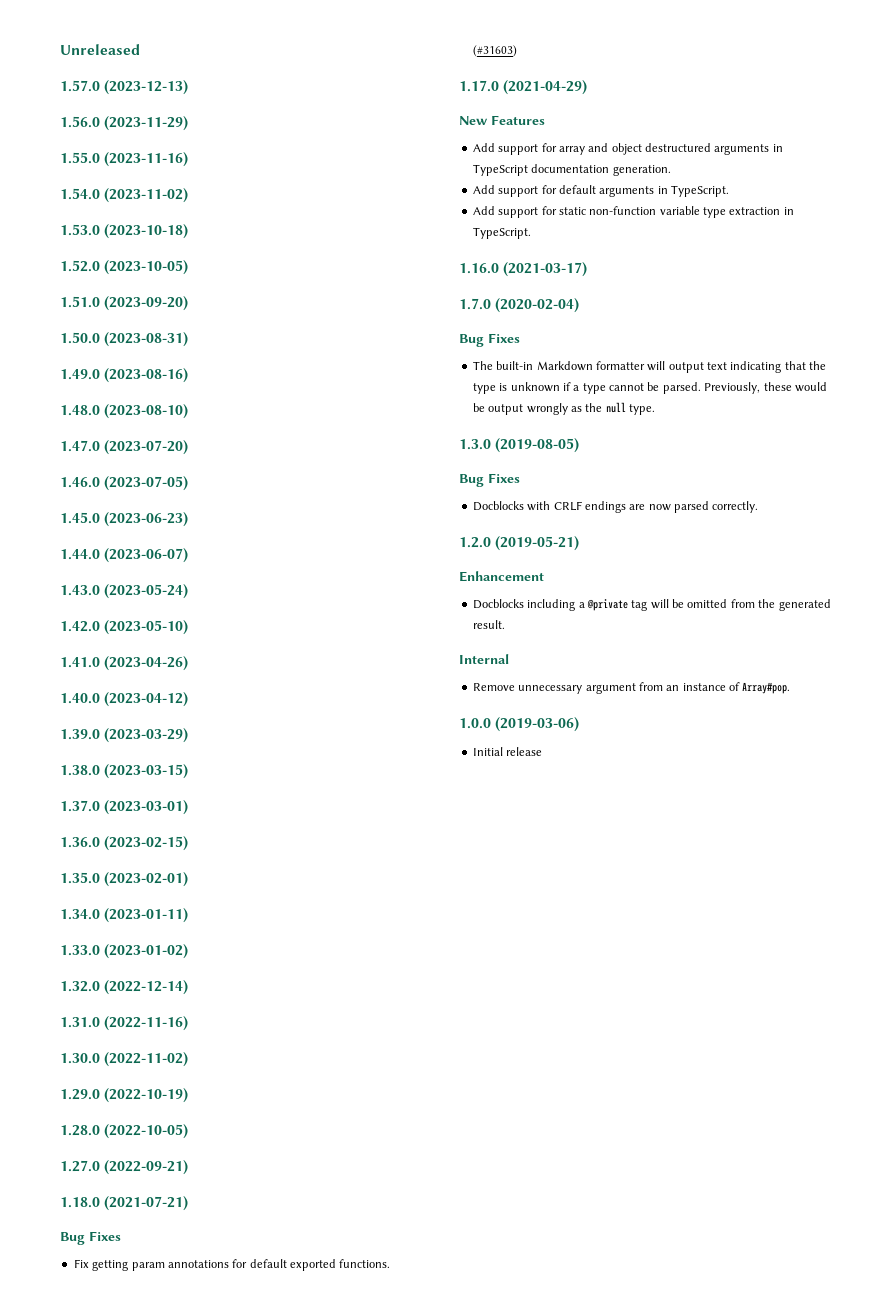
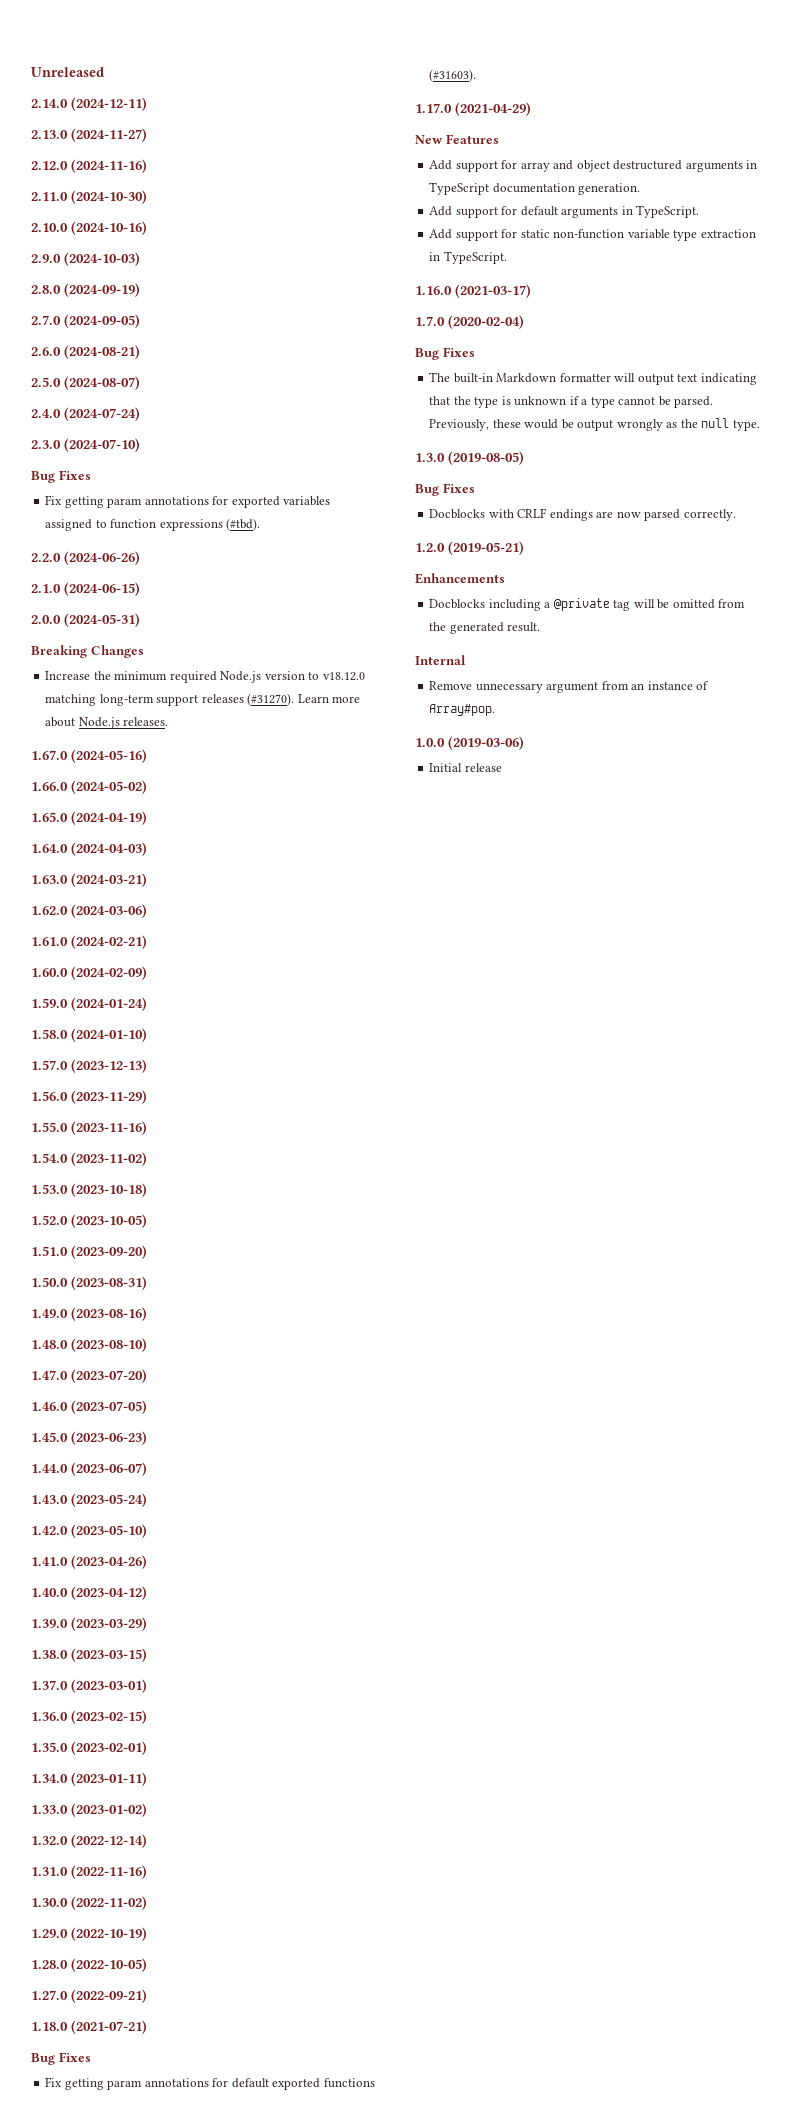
(140, 49) none -> [31,97,147,111] [31,128,147,142] [31,159,147,173] [31,190,147,204] [31,221,147,235] [31,252,140,266] [31,283,140,297] [31,314,140,328] [31,345,140,359] [31,376,140,390] [31,407,140,421] [31,438,140,452] [31,470,91,483] [45,495,331,508] [45,518,261,531] [31,551,140,565] [31,582,140,596] [31,613,140,627] [31,645,144,658] [45,671,365,683] [45,693,361,706] [45,717,169,729] [31,749,147,763] [31,780,147,794] [31,811,147,825] [31,842,147,856] [31,873,147,887] [31,904,147,918] [31,935,147,949] [31,966,147,980] [31,997,147,1011] [31,1028,147,1042] // 2.14.0 (2024-12-11) // 2.13.0 (2024-11-27) // 2.12.0 (2024-11-16) // 2.11.0 (2024-10-30) // 2.10.0 (2024-10-16) // 2.9.0 (2024-10-03) // 2.8.0 (2024-09-19) // 2.7.0 (2024-09-05) // 2.6.0 (2024-08-21) // 2.5.0 (2024-08-07) // 2.4.0 (2024-07-24) // 2.3.0 (2024-07-10) // Bug Fixes // Fix getting param annotations for exported variables assigned to function expressions (#tbd). // 2.2.0 (2024-06-26) // 2.1.0 (2024-06-15) // 2.0.0 (2024-05-31) // Breaking Changes // Increase the minimum required Node.js version to v18.12.0 matching long-term support releases (#31270). Learn more about Node.js releases. // 1.67.0 (2024-05-16) // 1.66.0 (2024-05-02) // 1.65.0 (2024-04-19) // 1.64.0 (2024-04-03) // 1.63.0 (2024-03-21) // 1.62.0 (2024-03-06) // 1.61.0 (2024-02-21) // 1.60.0 (2024-02-09) // 1.59.0 (2024-01-24) // 1.58.0 (2024-01-10)
[339,1259,391,1268] [472,45,517,57] functions. (#31603) -> [323,2078,375,2088] [429,69,477,82] functions (#31603).
[459,571,544,582] Enhancement -> [415,573,505,584] Enhancements

